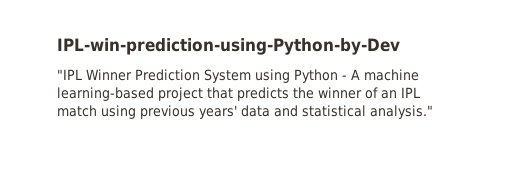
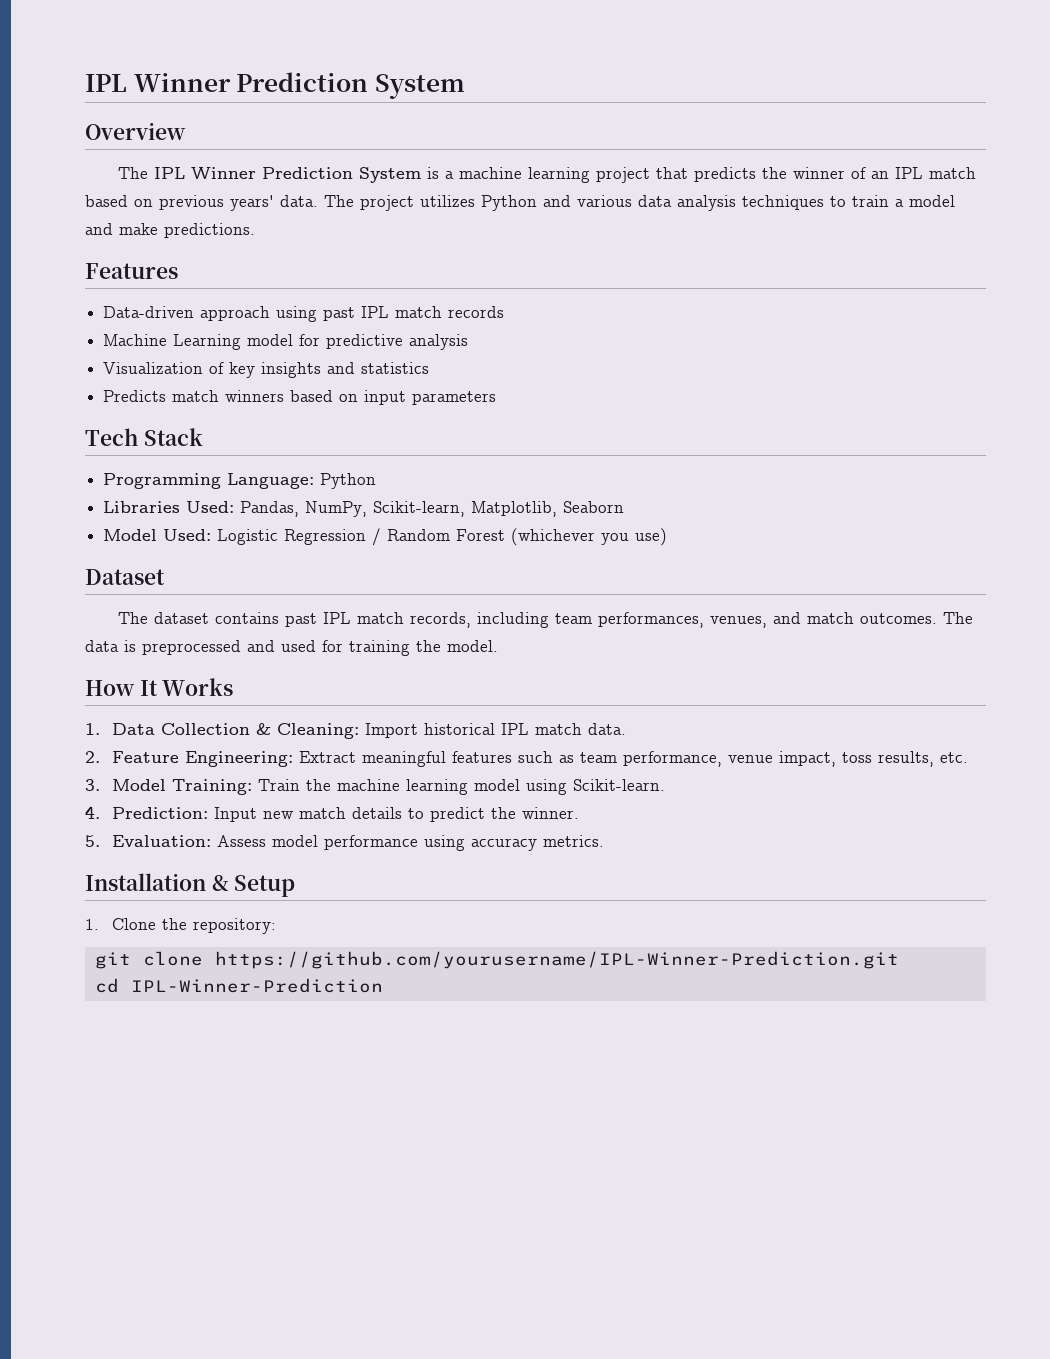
[57,38,400,55] [57,69,419,83] [57,87,154,101] IPL-win-prediction-using-Python-by-Dev // "IPL Winner Prediction System using Python - A machine learning-based -> [85,72,465,99] [85,122,186,140] [117,167,590,183] IPL Winner Prediction System // Overview // The IPL Winner Prediction System is a machine learning
[101,105,433,119] using previous years' data and statistical analysis." -> [85,195,955,211] [85,223,255,238] [85,263,178,279] [103,306,505,322] [103,334,469,350] [103,362,430,378] [103,390,497,405] [85,428,203,446] [103,473,377,489] [103,501,625,517] [103,528,668,546] [85,569,165,585] [117,612,973,628] [85,640,498,656] [85,678,234,696] [85,723,627,739] [85,751,969,767] [85,779,666,795] [85,806,580,822] [85,835,605,851] [85,873,296,897] [85,918,277,934] [94,951,899,969] [94,978,383,993] based on previous years' data. The project utilizes Python and various data analysis techniques to train a model and make predictions. // Features // Data-driven approach using past IPL match records // Machine Learning model for predictive analysis // Visualization of key insights and statistics // Predicts match winners based on input parameters // Tech Stack // Programming Language: Python // Libraries Used: Pandas, NumPy, Scikit-learn, Matplotlib, Seaborn // Model Used: Logistic Regression / Random Forest (whichever you use) // Dataset // The dataset contains past IPL match records, including team performances, venues, and match outcomes. The data is preprocessed and used for training the model. // How It Works // 1. Data Collection & Cleaning: Import historical IPL match data. // 2. Feature Engineering: Extract meaningful features such as team performance, venue impact, toss results, etc. // 3. Model Training: Train the machine learning model using Scikit-learn. // 4. Prediction: Input new match details to predict the winner. // 5. Evaluation: Assess model performance using accuracy metrics. // Installation & Setup // 1. Clone the repository: // git clone https://github.com/yourusername/IPL-Winner-Prediction.git // cd IPL-Winner-Prediction

